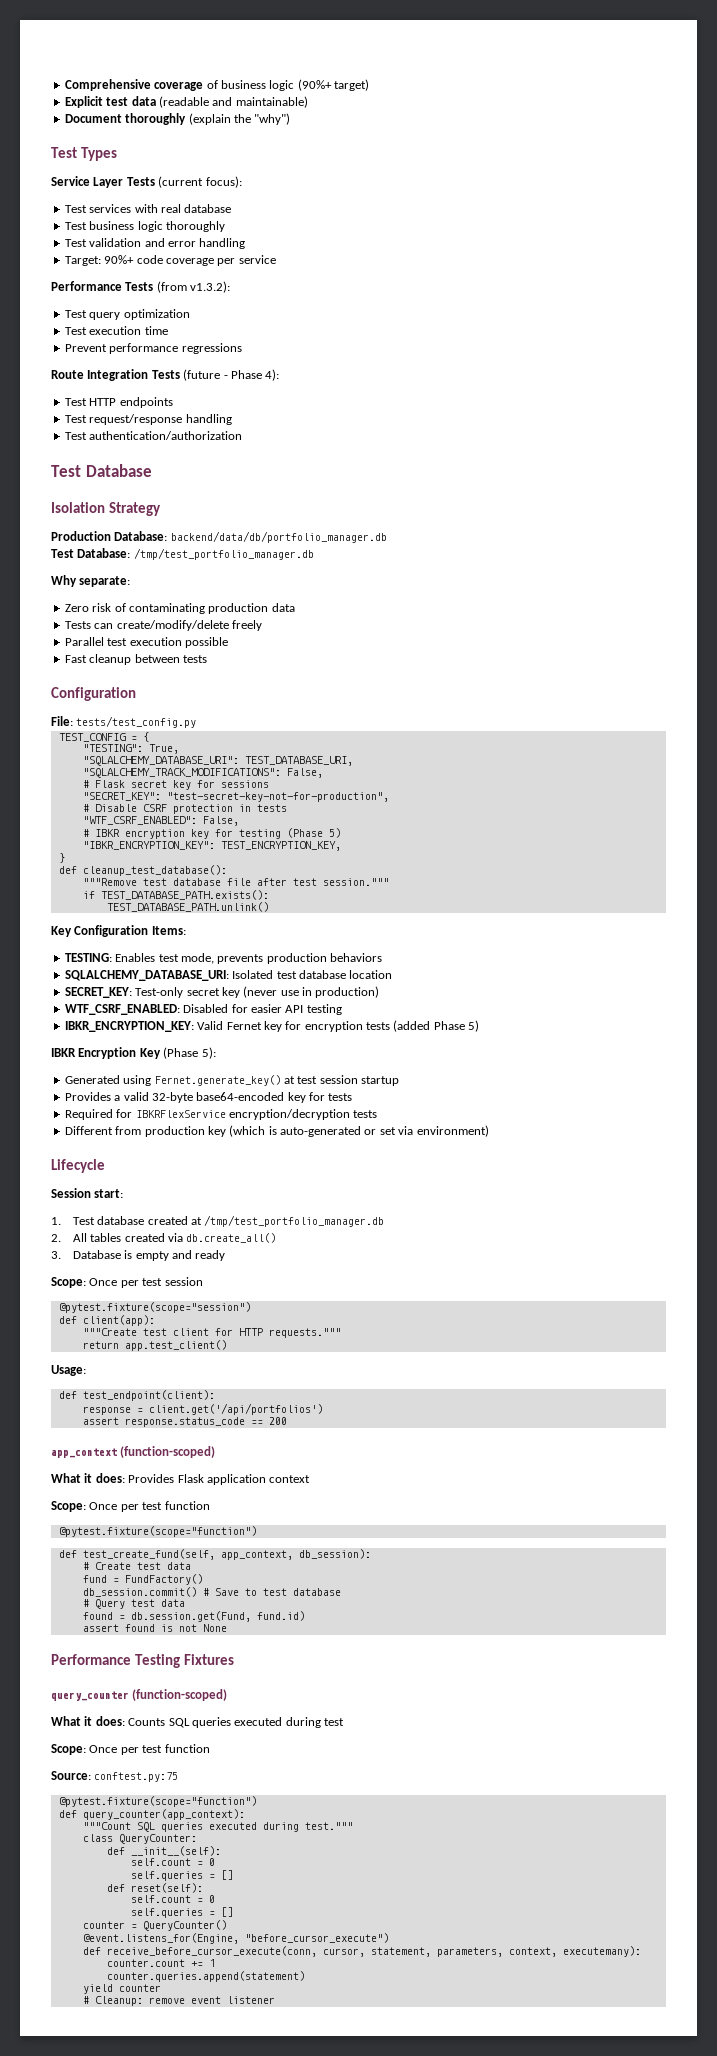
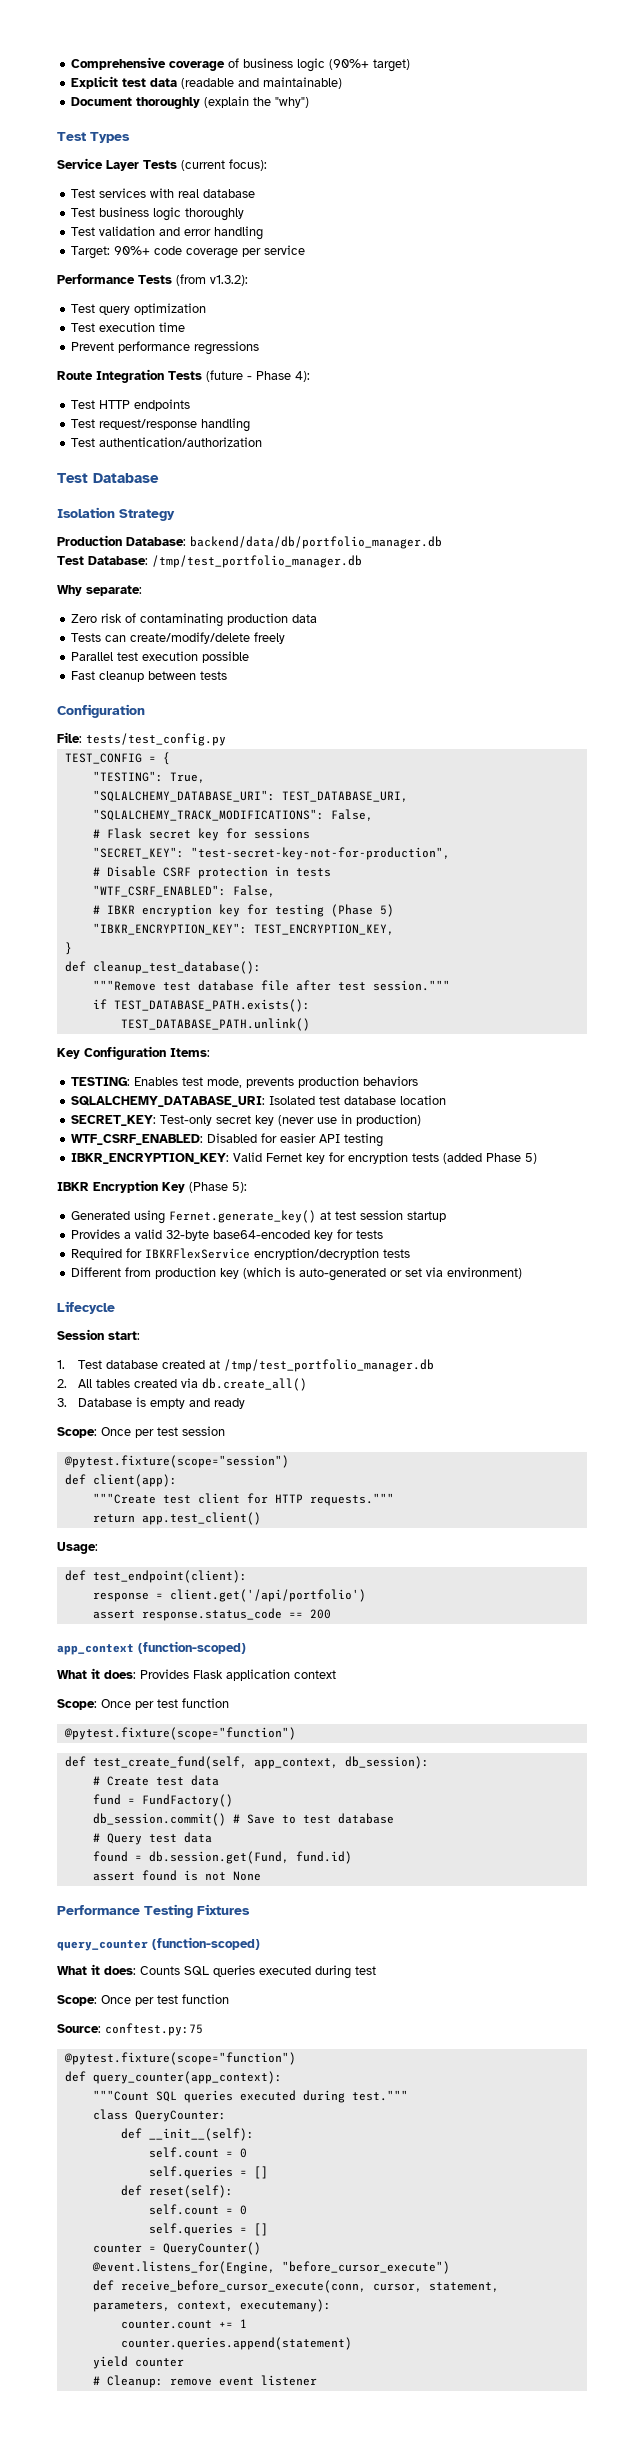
[148,1403,323,1415] client.get('/api/portfolios') -> [169,1589,366,1602] client.get('/api/portfolio')

